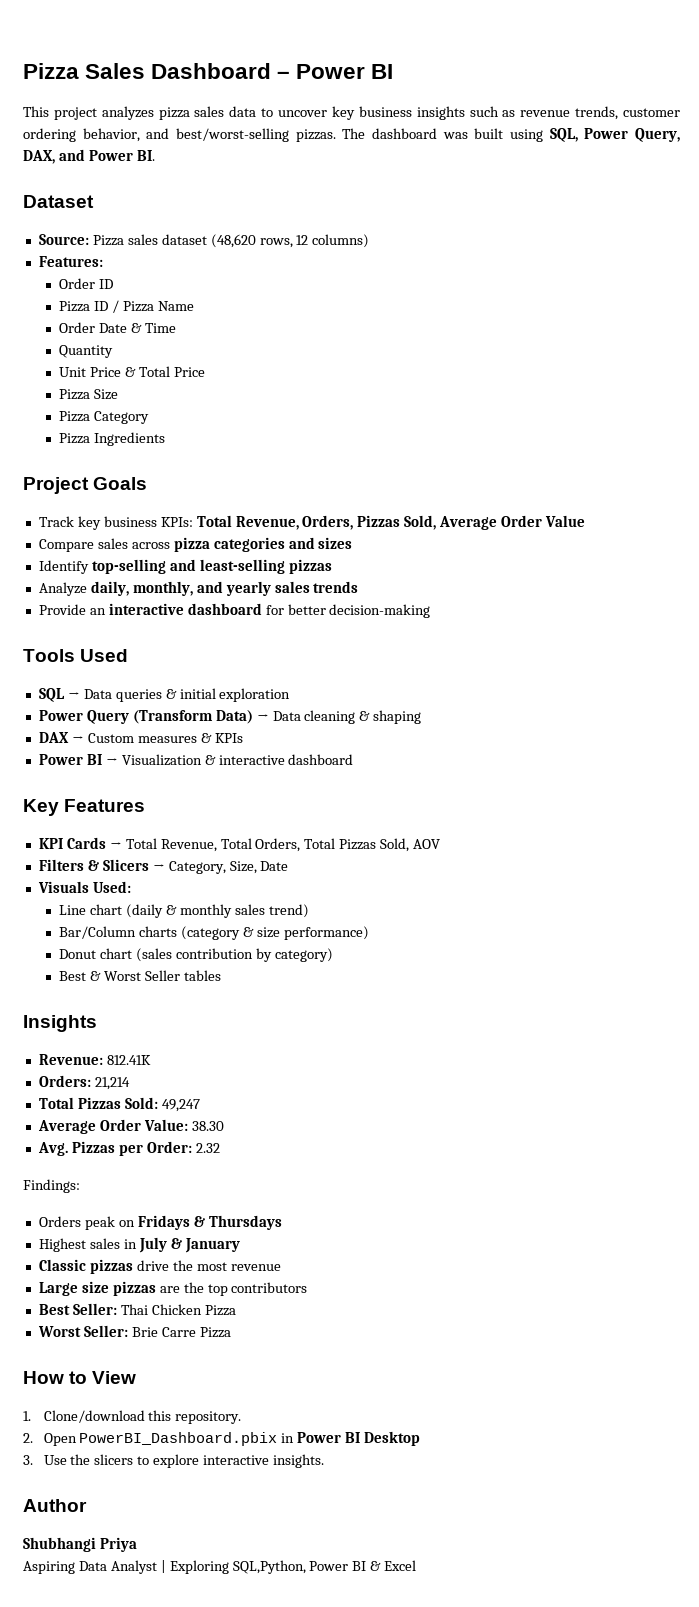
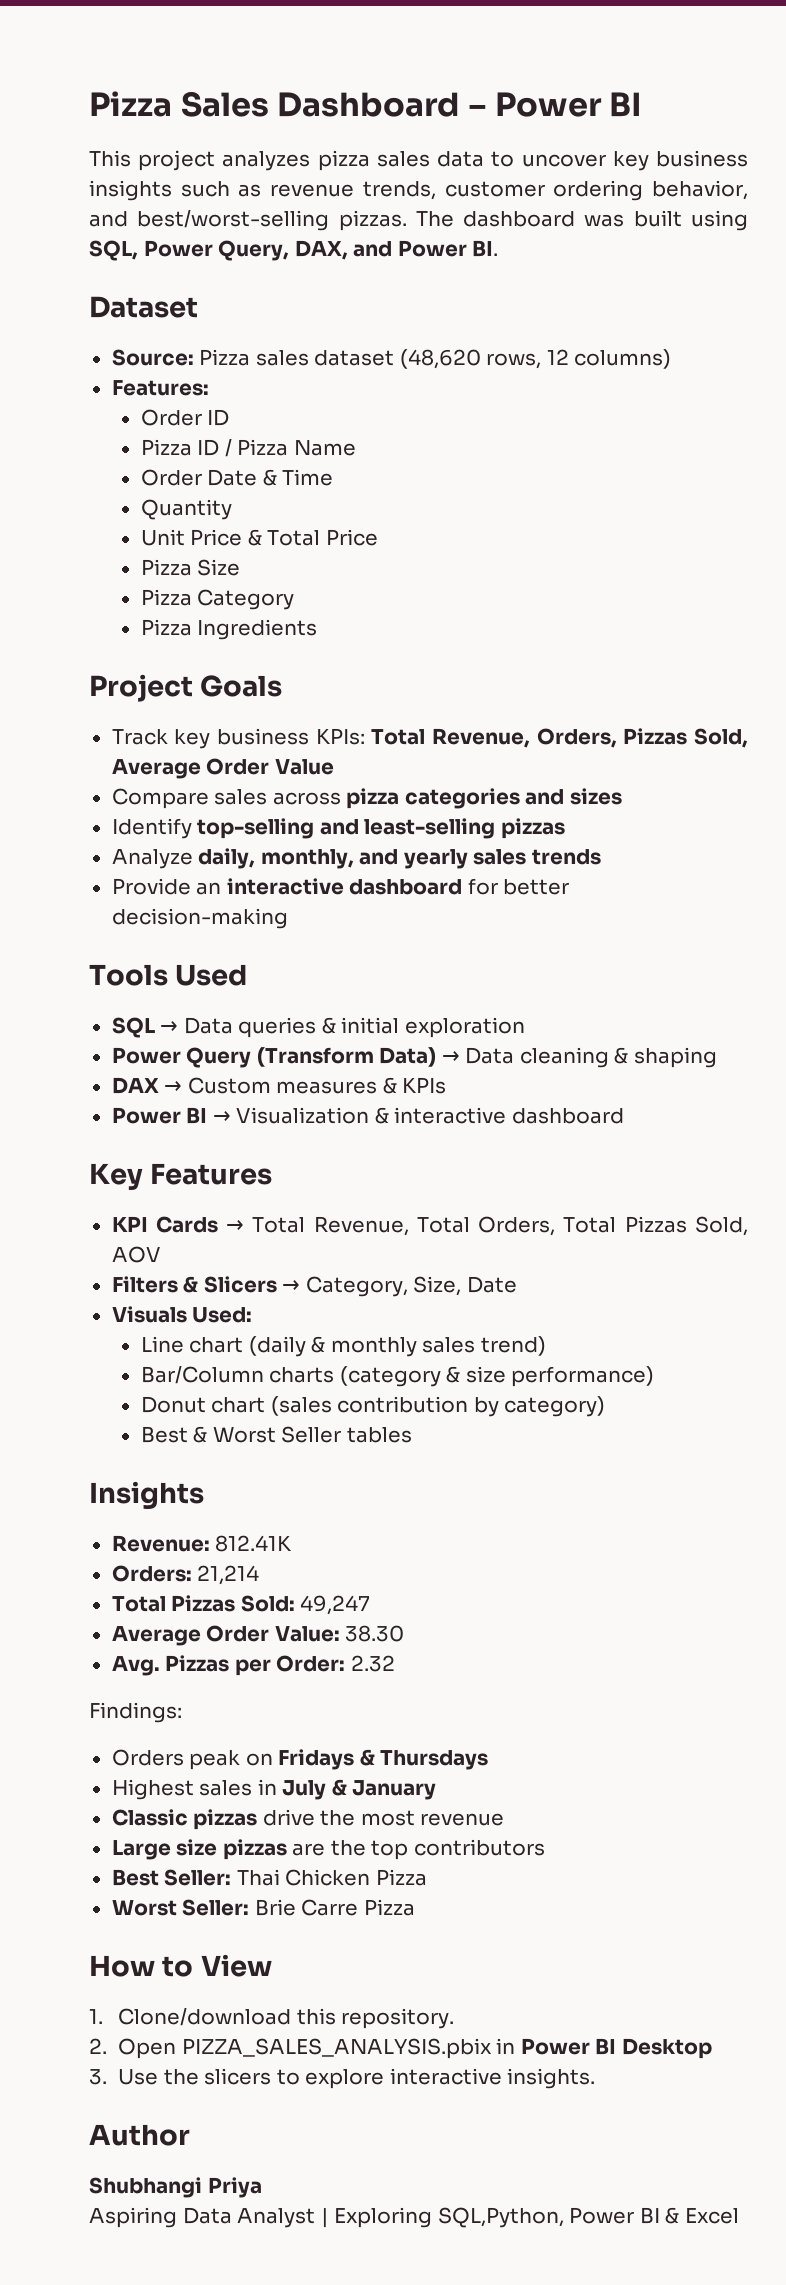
[79,1432,278,1446] PowerBI_Dashboard.pbix -> [181,2038,492,2059] PIZZA_SALES_ANALYSIS.pbix

